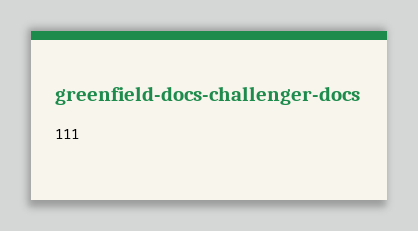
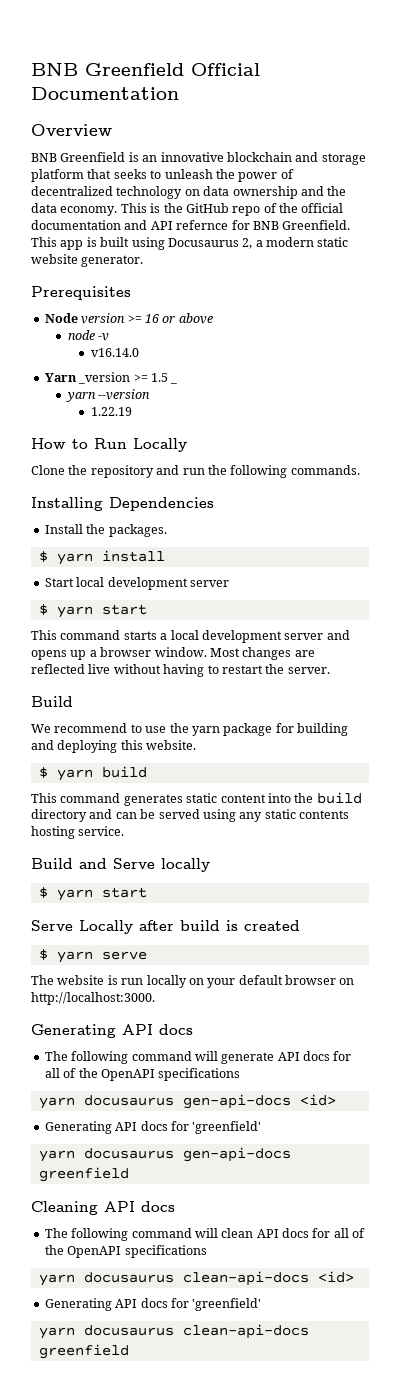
[55,86,360,105] [55,129,79,139] greenfield-docs-challenger-docs // 111 -> [31,63,260,76] [31,87,179,100] [31,124,112,136] [31,152,366,165] [31,169,294,182] [31,186,347,199] [31,203,344,216] [31,220,351,230] [31,237,349,250] [31,254,144,267] [31,286,131,300] [44,313,213,324] [67,330,110,341] [90,348,139,357] [44,372,168,384] [170,382,178,384] [64,389,151,402] [90,407,132,416] [31,438,187,452] [31,465,360,478] [31,497,214,511] [44,524,167,537] [38,550,165,565] [44,577,229,590] [38,604,147,618] [31,630,350,643] [31,647,315,660] [31,664,330,677] [31,696,73,707] [31,723,348,736] [31,740,197,753] [38,766,147,781] [31,792,362,806] [31,809,349,822] [31,826,125,839] [31,858,210,872] [38,887,147,901] [31,920,300,934] [38,949,147,963] [31,975,355,988] [31,992,155,1005] [31,1024,193,1038] [44,1051,352,1064] [44,1068,241,1081] [38,1094,336,1109] [44,1121,262,1134] [38,1147,291,1162] [38,1167,129,1182] [31,1201,175,1215] [44,1228,366,1241] [44,1245,207,1258] [38,1271,354,1286] [44,1298,262,1311] [38,1324,309,1339] [38,1344,129,1359] BNB Greenfield Official Documentation // Overview // BNB Greenfield is an innovative blockchain and storage platform that seeks to unleash the power of decentralized technology on data ownership and the data economy. This is the GitHub repo of the official documentation and API refernce for BNB Greenfield. This app is built using Docusaurus 2, a modern static website generator. // Prerequisites // Node version >= 16 or above // node -v // v16.14.0 // Yarn _version >= 1.5 _ // yarn --version // 1.22.19 // How to Run Locally // Clone the repository and run the following commands. // Installing Dependencies // Install the packages. // $ yarn install // Start local development server // $ yarn start // This command starts a local development server and opens up a browser window. Most changes are reflected live without having to restart the server. // Build // We recommend to use the yarn package for building and deploying this website. // $ yarn build // This command generates static content into the build directory and can be served using any static contents hosting service. // Build and Serve locally // $ yarn start // Serve Locally after build is created // $ yarn serve // The website is run locally on your default browser on http://localhost:3000. // Generating API docs // The following command will generate API docs for all of the OpenAPI specifications // yarn docusaurus gen-api-docs <id> // Generating API docs for 'greenfield' // yarn docusaurus gen-api-docs greenfield // Cleaning API docs // The following command will clean API docs for all of the OpenAPI specifications // yarn docusaurus clean-api-docs <id> // Generating API docs for 'greenfield' // yarn docusaurus clean-api-docs greenfield

